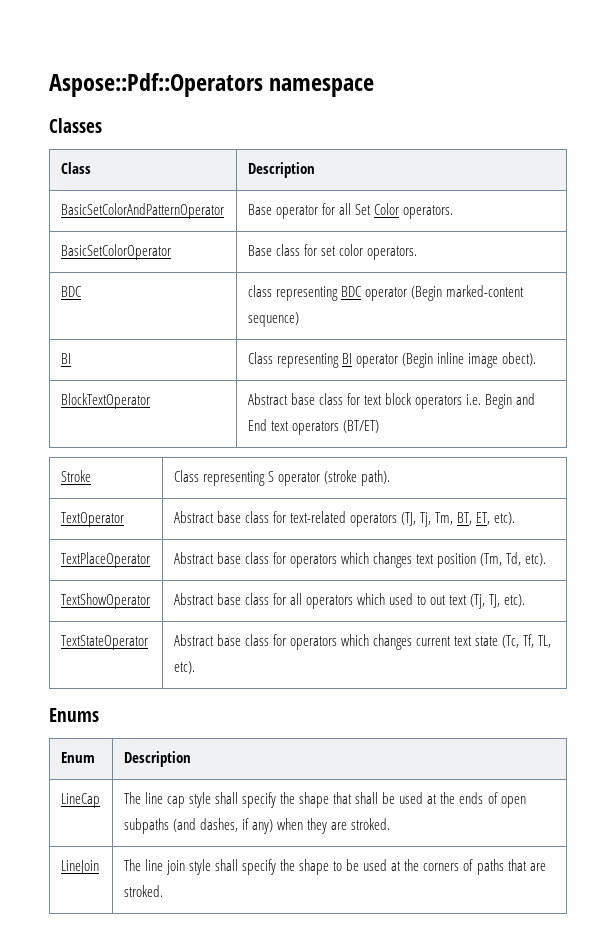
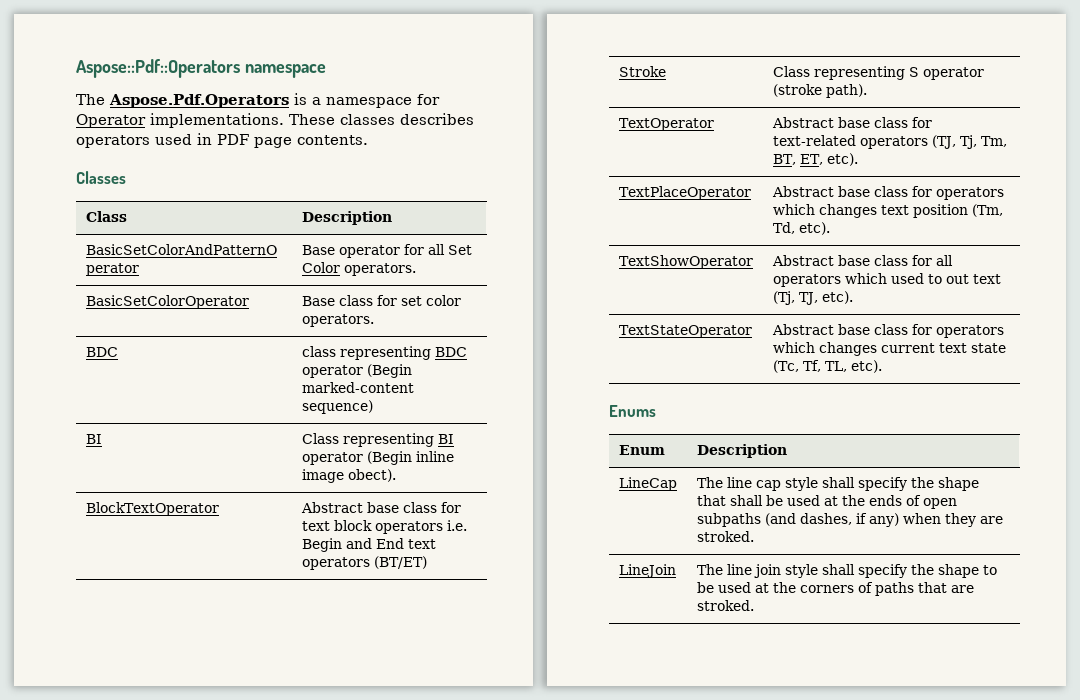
(375, 87) none -> [76,93,440,108] [76,113,474,128] [76,133,368,148] // The Aspose.Pdf.Operators is a namespace for Operator implementations. These classes describes operators used in PDF page contents.

